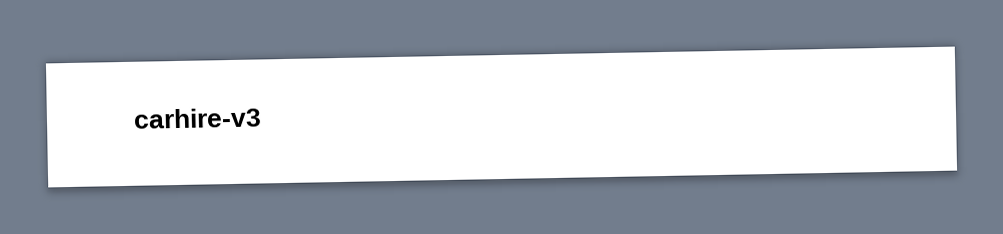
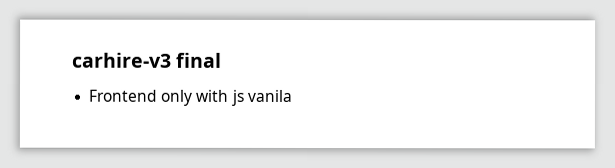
(262, 118) none -> [176,52,223,68] [88,89,292,106] final // Frontend only with js vanila

